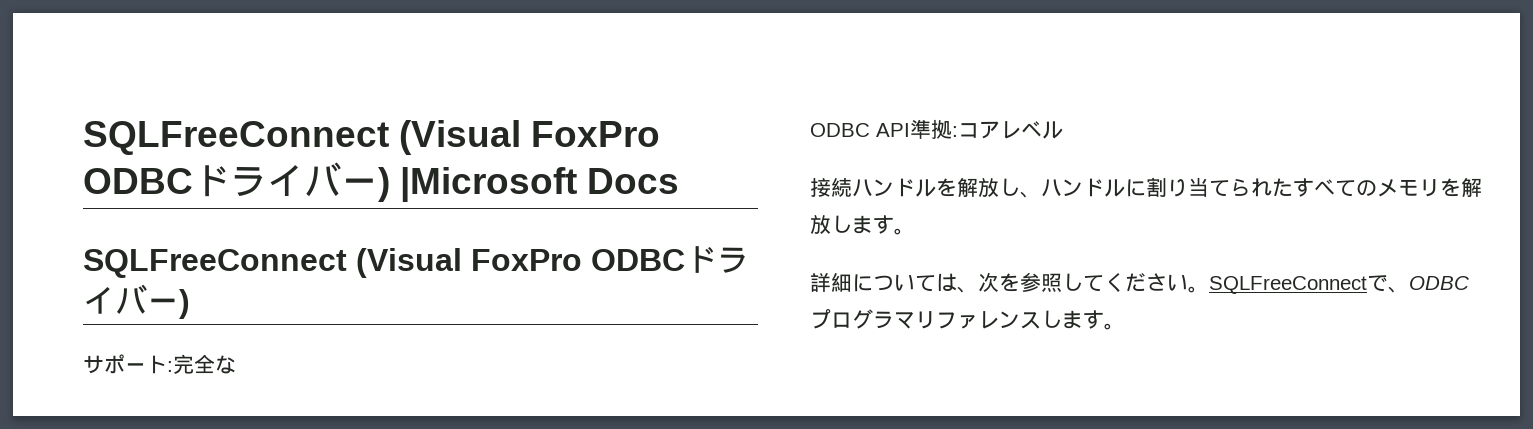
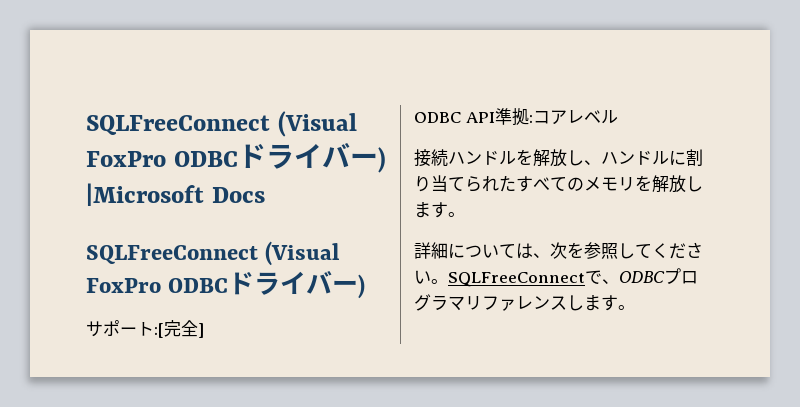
[167,354,236,374] :完全な -> [154,320,204,338] :[完全]

